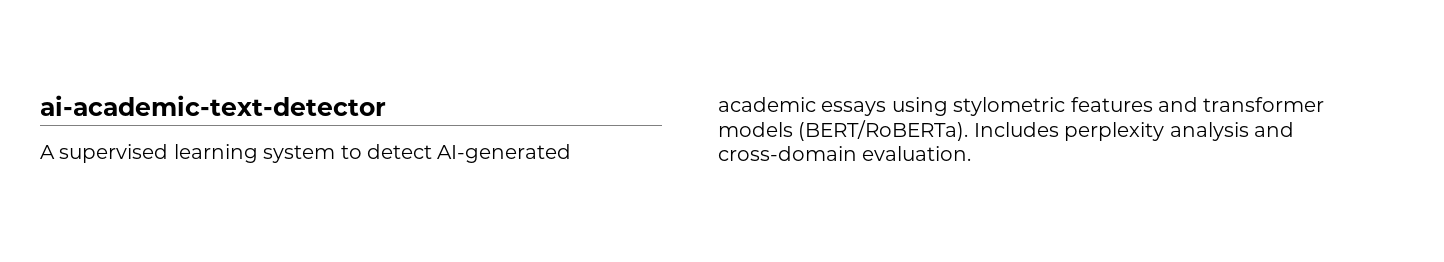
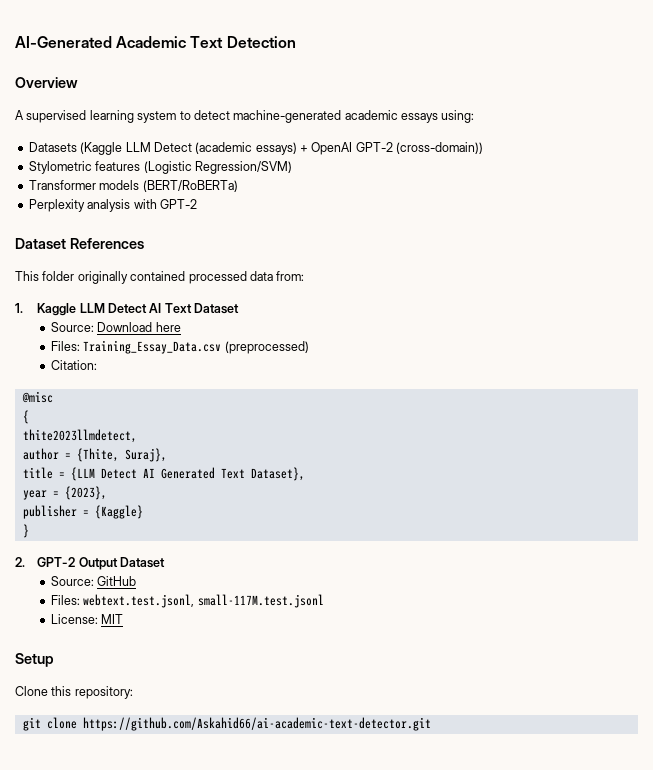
[40,95,386,116] ai-academic-text-detector -> [15,36,296,48] [15,77,78,88] AI-Generated Academic Text Detection // Overview
[437,144,572,163] AI-generated -> [233,110,342,123] machine-generated
[891,97,1325,116] [718,120,1294,141] [718,146,972,161] using stylometric features and transformer models (BERT/RoBERTa). Includes perplexity analysis and cross-domain evaluation. -> [441,110,475,123] [28,142,484,155] [28,161,292,174] [28,180,238,192] [28,199,197,212] [15,238,144,249] [15,271,305,284] [15,303,240,316] [51,322,181,332] [51,340,309,354] [51,360,98,370] [21,391,53,403] [22,410,29,424] [22,429,137,443] [22,448,167,462] [22,467,305,481] [22,486,107,500] [22,505,143,519] [22,524,29,538] [15,557,166,570] [51,576,137,586] [51,594,324,608] [51,614,124,624] [15,653,54,667] [15,686,133,699] [22,717,431,731] using: // Datasets (Kaggle LLM Detect (academic essays) + OpenAI GPT-2 (cross-domain)) // Stylometric features (Logistic Regression/SVM) // Transformer models (BERT/RoBERTa) // Perplexity analysis with GPT-2 // Dataset References // This folder originally contained processed data from: // 1. Kaggle LLM Detect AI Text Dataset // Source: Download here // Files: Training_Essay_Data.csv (preprocessed) // Citation: // @misc // { // thite2023llmdetect, // author = {Thite, Suraj}, // title = {LLM Detect AI Generated Text Dataset}, // year = {2023}, // publisher = {Kaggle} // } // 2. GPT-2 Output Dataset // Source: GitHub // Files: webtext.test.jsonl, small-117M.test.jsonl // License: MIT // Setup // Clone this repository: // git clone https://github.com/Askahid66/ai-academic-text-detector.git

